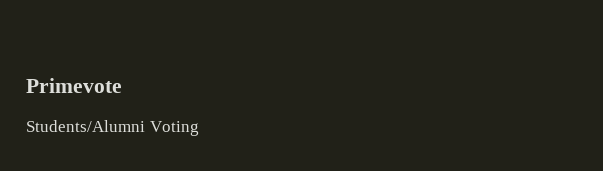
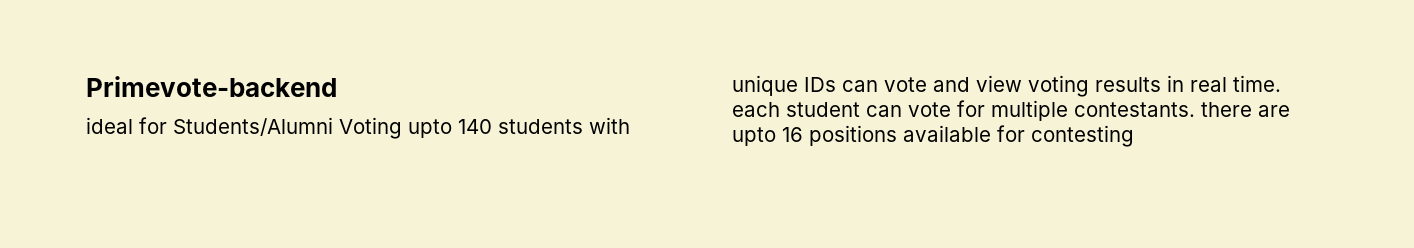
[26,78,122,93] [26,120,199,136] Primevote // Students/Alumni Voting -> [86,76,337,97] [86,117,630,139] [732,75,1281,97] [732,100,1290,121] [732,125,1134,147] Primevote-backend // ideal for Students/Alumni Voting upto 140 students with unique IDs can vote and view voting results in real time. each student can vote for multiple contestants. there are upto 16 positions available for contesting

